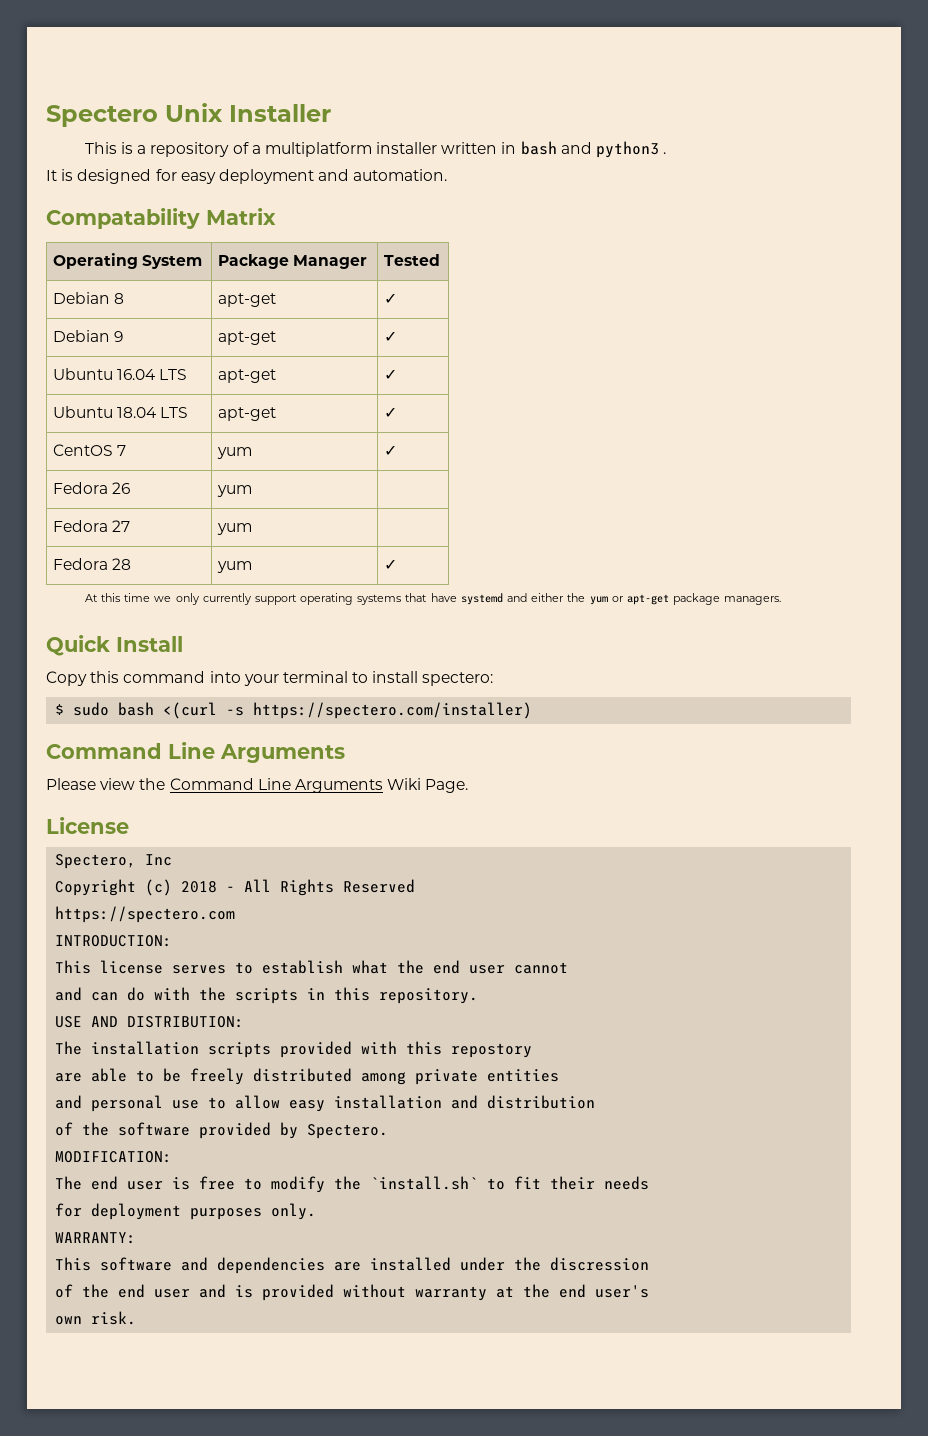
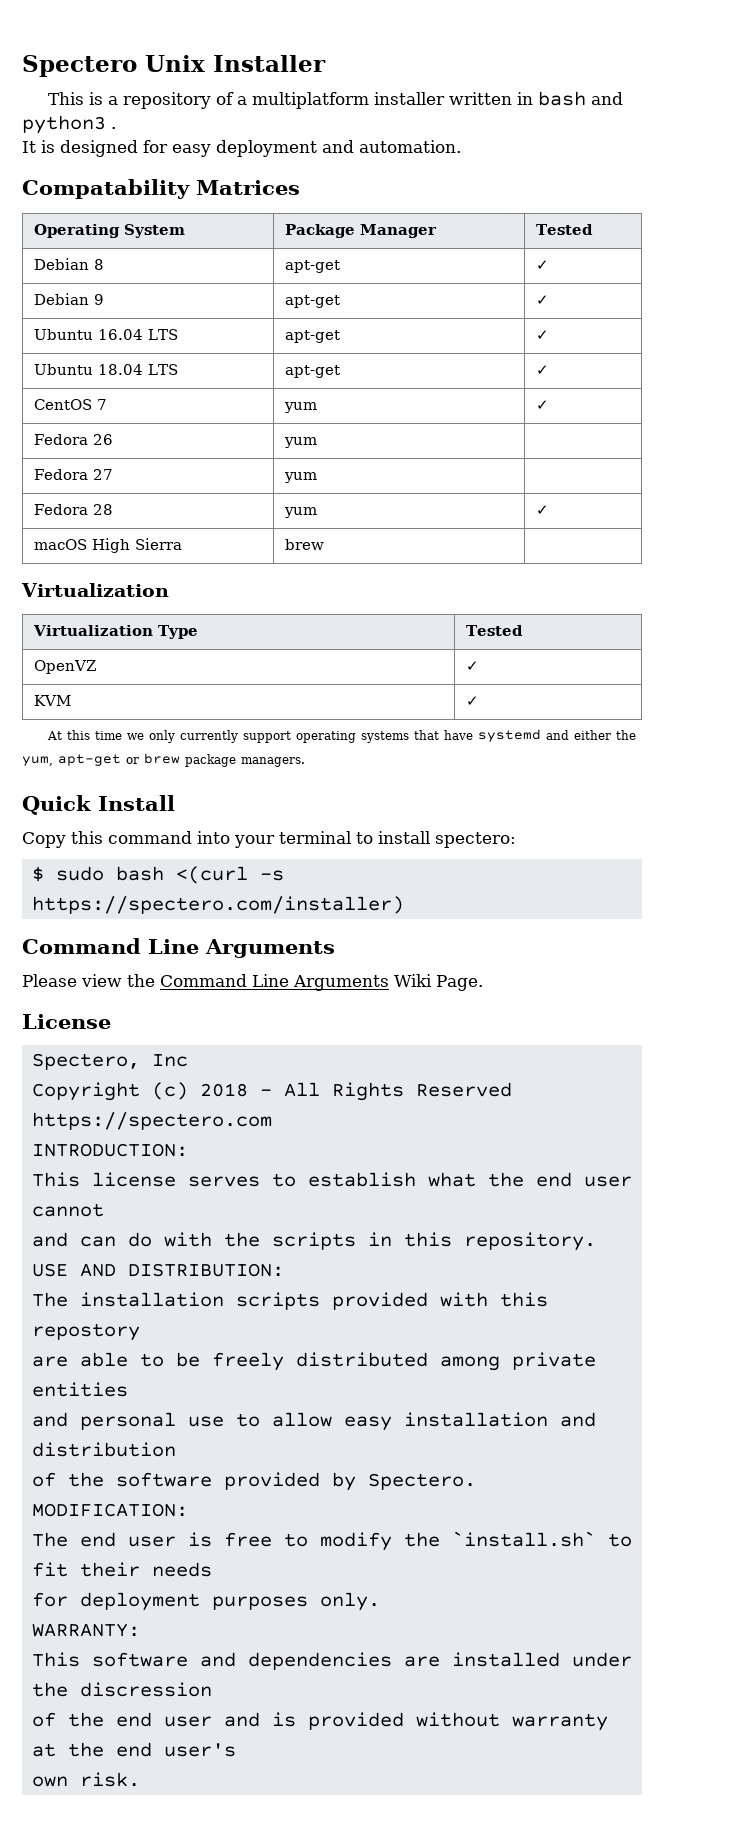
[206,208,276,225] Matrix -> [196,180,300,195] Matrices
(398, 564) none -> [34,538,183,553] [285,539,325,550] [21,583,169,597] [33,625,199,639] [466,625,524,636] [34,660,97,674] [466,661,480,671] [34,695,72,706] [466,696,480,706] // macOS High Sierra | brew | // Virtualization // Virtualization Type | Tested // OpenVZ | ✓ // KVM | ✓
[589,594,669,605] yum or apt-get -> [22,753,180,766] yum, apt-get or brew

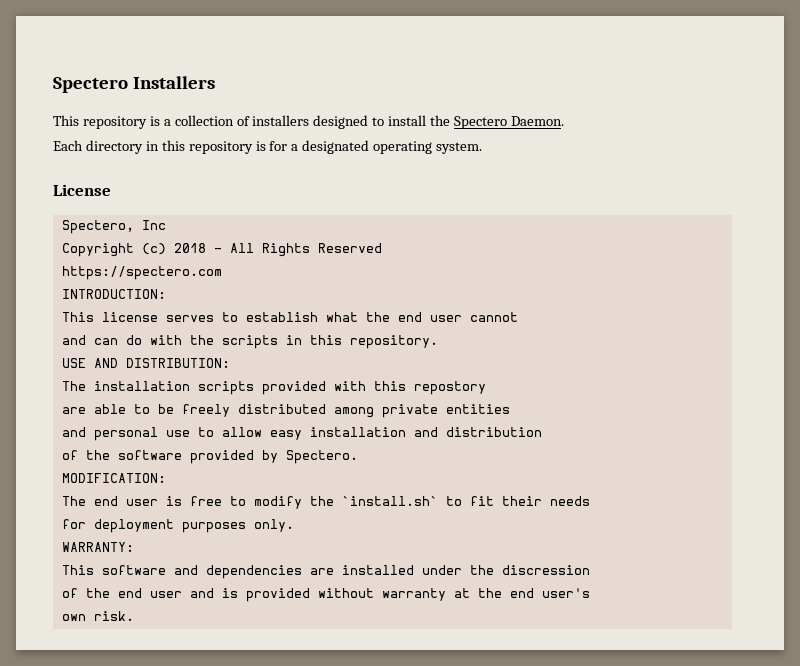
[22,55,326,77] [48,92,85,105] Spectero Unix Installer // This -> [53,76,215,93] [53,115,147,129] Spectero Installers // This repository
[123,91,624,109] [22,115,116,134] [22,140,461,157] [22,179,300,199] [34,224,186,238] [285,224,438,238] [536,224,594,235] [34,258,105,270] [285,260,341,273] [536,260,550,270] [34,293,105,305] [285,295,341,308] [536,295,550,305] [34,329,179,340] [285,330,341,343] [536,330,550,340] [34,364,179,375] [285,365,341,378] [536,365,550,375] [34,399,108,410] [284,402,318,413] [536,400,550,410] [34,434,114,445] [284,437,318,448] [34,469,114,480] [284,472,318,483] [34,504,114,515] [284,507,318,518] [536,505,550,515] [34,538,183,553] [285,539,325,550] [21,583,169,597] [33,625,199,639] [466,625,524,636] [34,660,97,674] [466,661,480,671] [34,695,72,706] [466,696,480,706] [47,729,637,743] [22,753,305,767] [22,795,175,815] [22,831,516,848] [31,866,284,884] [31,896,404,914] [22,938,335,958] [22,974,483,991] repository of a multiplatform installer written in bash and python3 . // It is designed for easy deployment and automation. // Compatability Matrices // Operating System | Package Manager | Tested // Debian 8 | apt-get | ✓ // Debian 9 | apt-get | ✓ // Ubuntu 16.04 LTS | apt-get | ✓ // Ubuntu 18.04 LTS | apt-get | ✓ // CentOS 7 | yum | ✓ // Fedora 26 | yum | // Fedora 27 | yum | // Fedora 28 | yum | ✓ // macOS High Sierra | brew | // Virtualization // Virtualization Type | Tested // OpenVZ | ✓ // KVM | ✓ // At this time we only currently support operating systems that have systemd and either the yum, apt-get or brew package managers. // Quick Install // Copy this command into your terminal to install spectero: // $ sudo bash <(curl -s https://spectero.com/installer) // Command Line Arguments // Please view the Command Line Arguments Wiki Page. -> [174,115,564,129] [53,140,483,154] collection of installers designed to install the Spectero Daemon. // Each directory in this repository is for a designated operating system.

